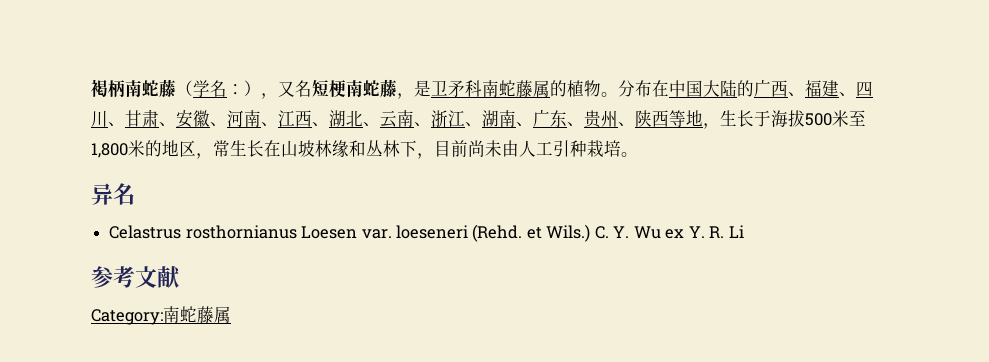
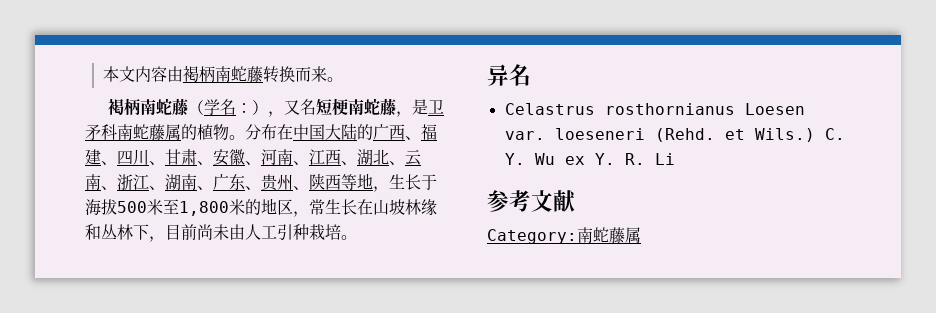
(91, 88) none -> [103,65,344,83] 本文内容由褐柄南蛇藤转换而来。 //

